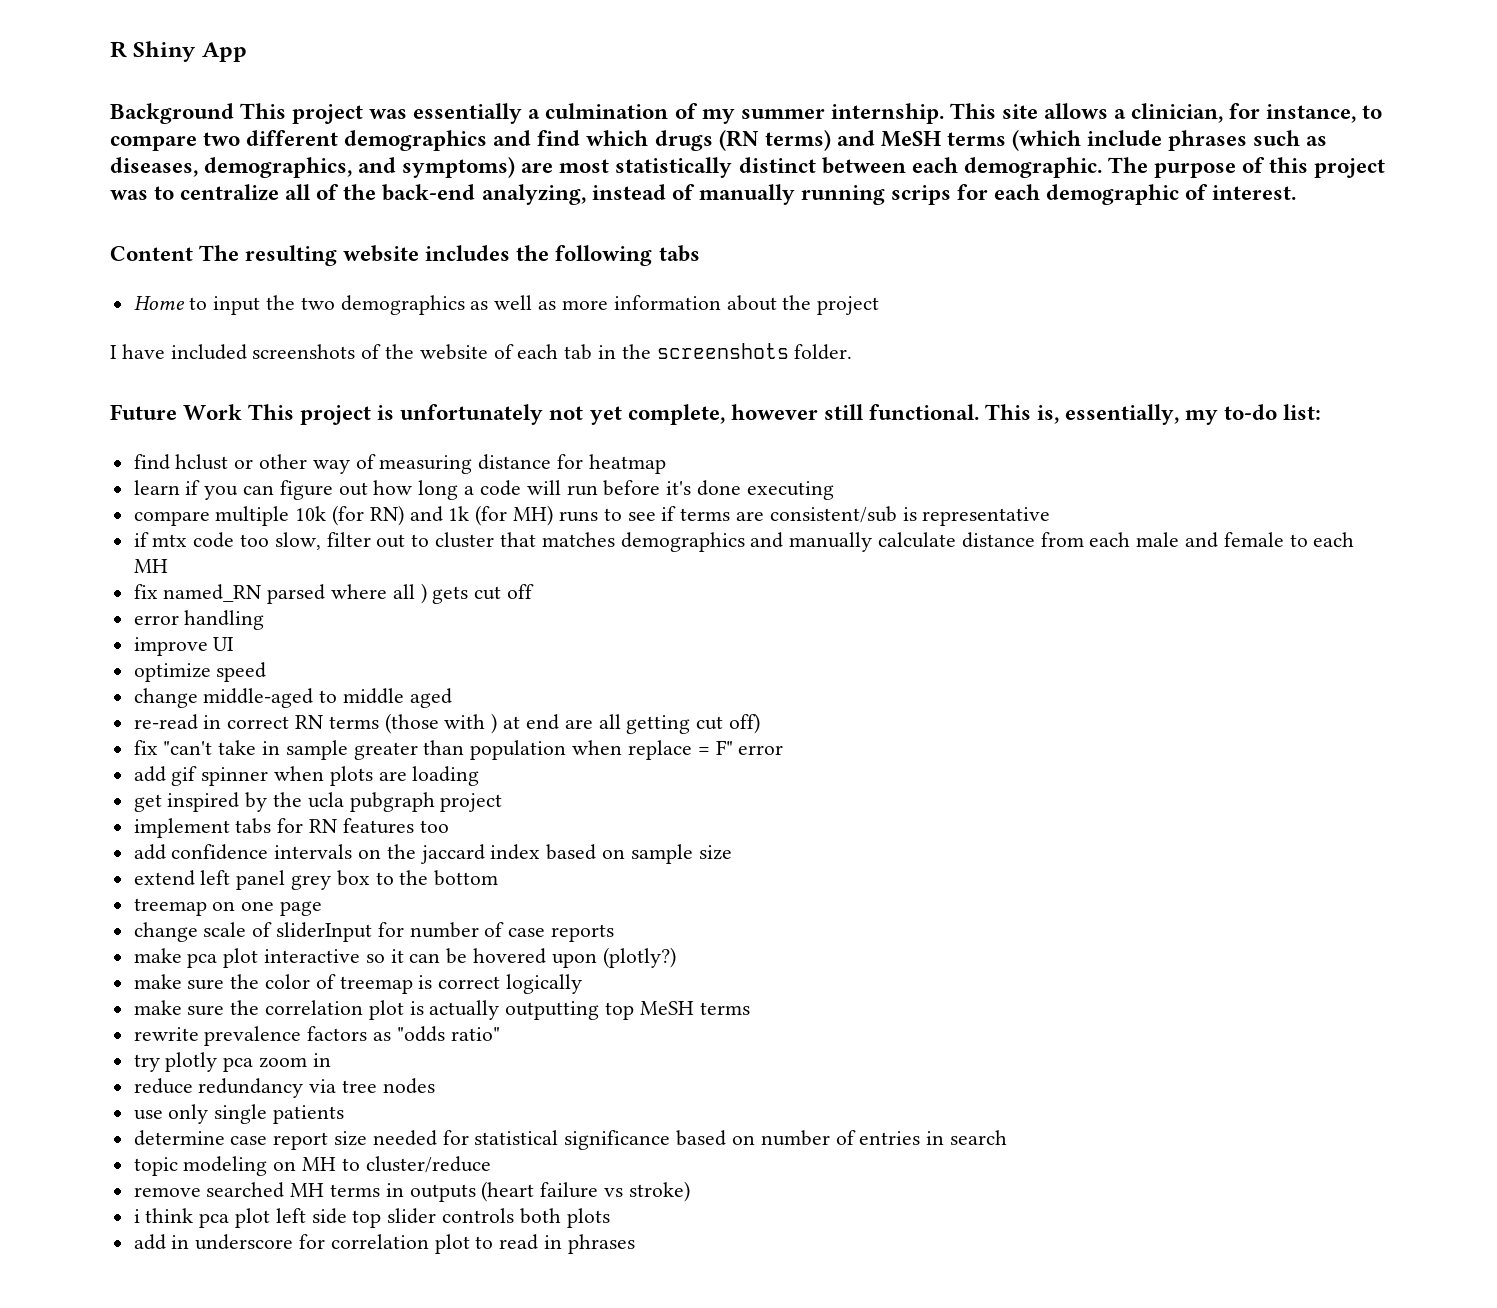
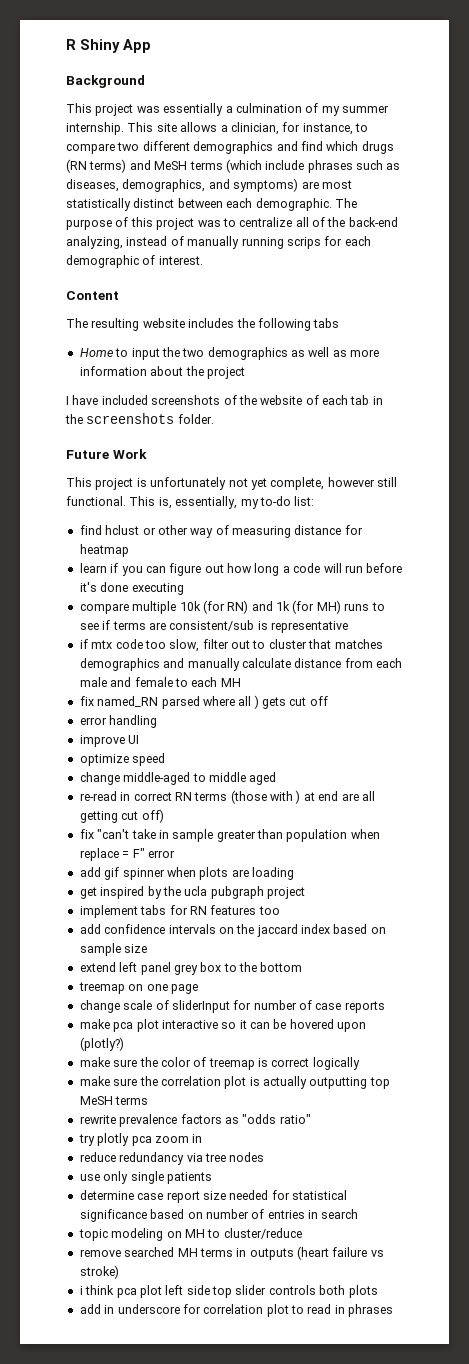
(234, 113) none -> (145, 81) //
(193, 253) none -> (119, 295) //
(243, 412) none -> (147, 454) //

